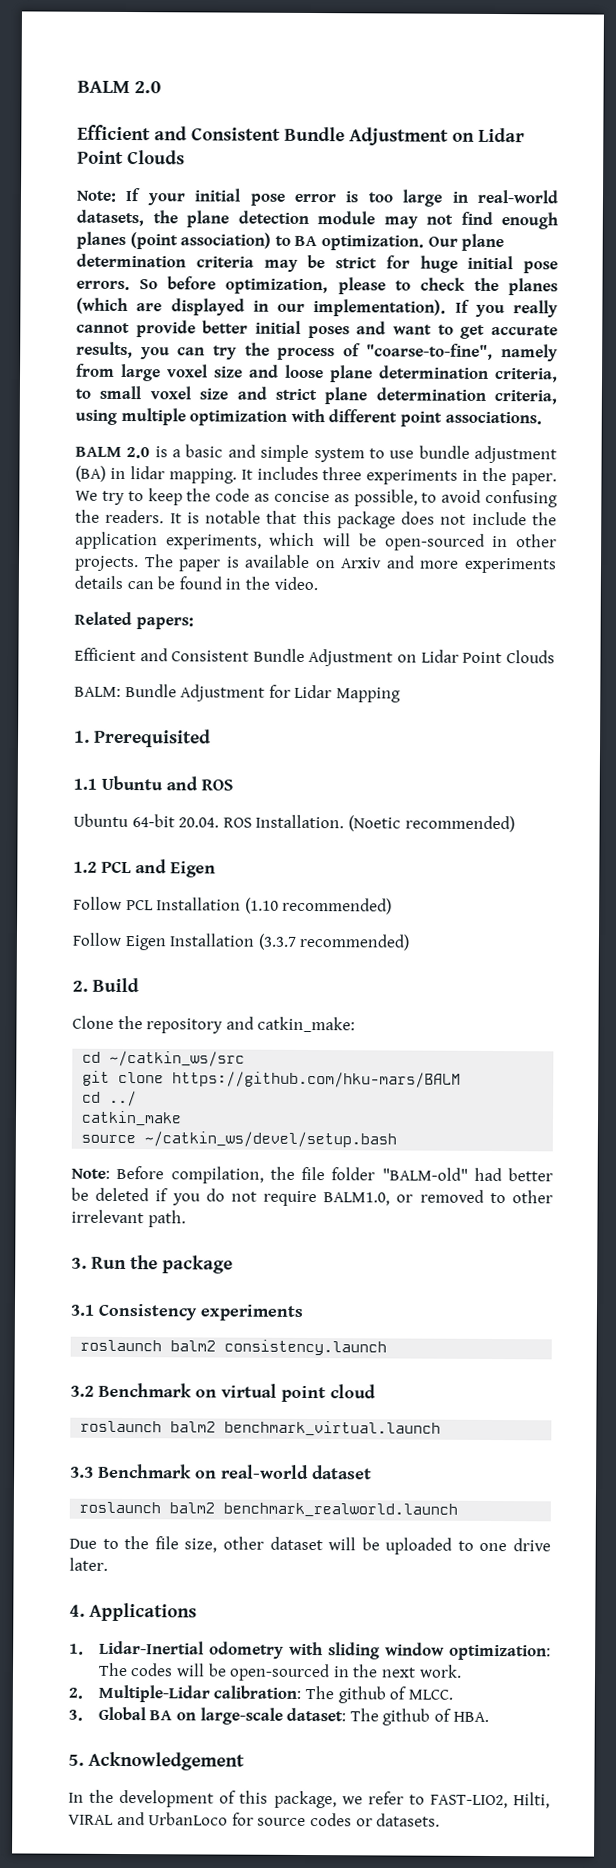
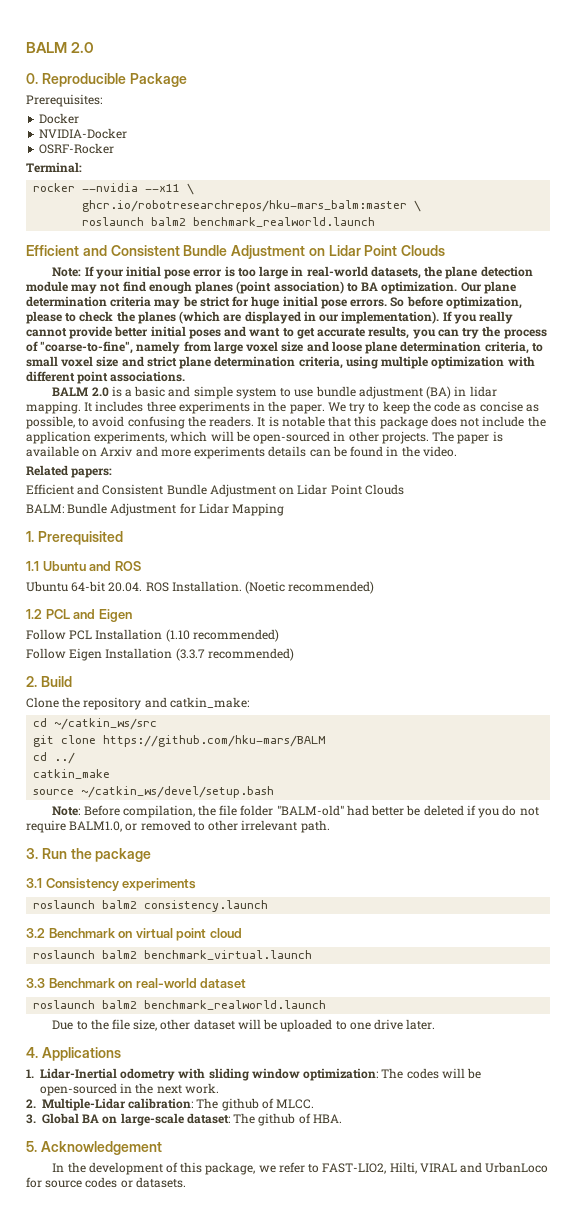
[77,80,162,94] BALM 2.0 -> [26,42,95,53] [26,73,187,87] [26,94,102,107] [39,113,80,124] [39,128,128,139] [39,143,115,154] [26,162,82,173] [33,183,195,195] [82,200,422,212] [82,217,376,227] BALM 2.0 // 0. Reproducible Package // Prerequisites: // Docker // NVIDIA-Docker // OSRF-Rocker // Terminal: // rocker --nvidia --x11 \ // ghcr.io/robotresearchrepos/hku-mars_balm:master \ // roslaunch balm2 benchmark_realworld.launch

